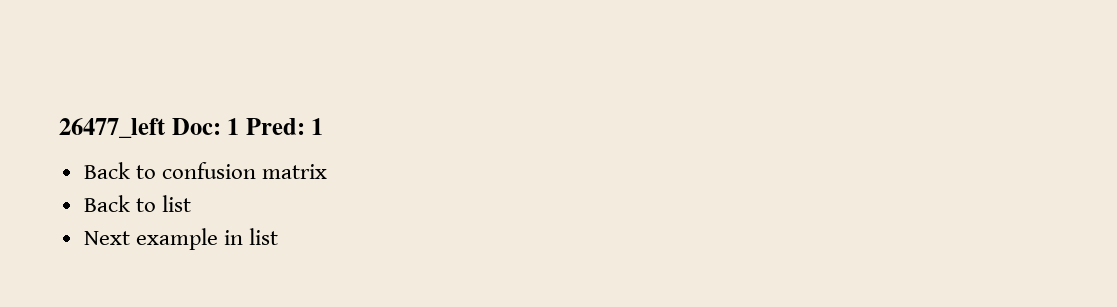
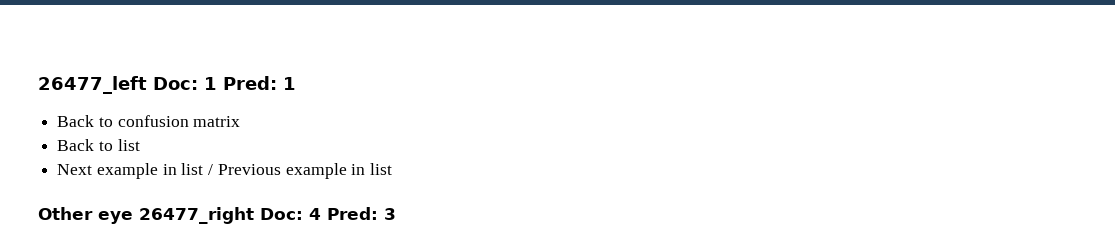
(278, 236) none -> [208,163,393,179] [38,207,396,224] / Previous example in list // Other eye 26477_right Doc: 4 Pred: 3

